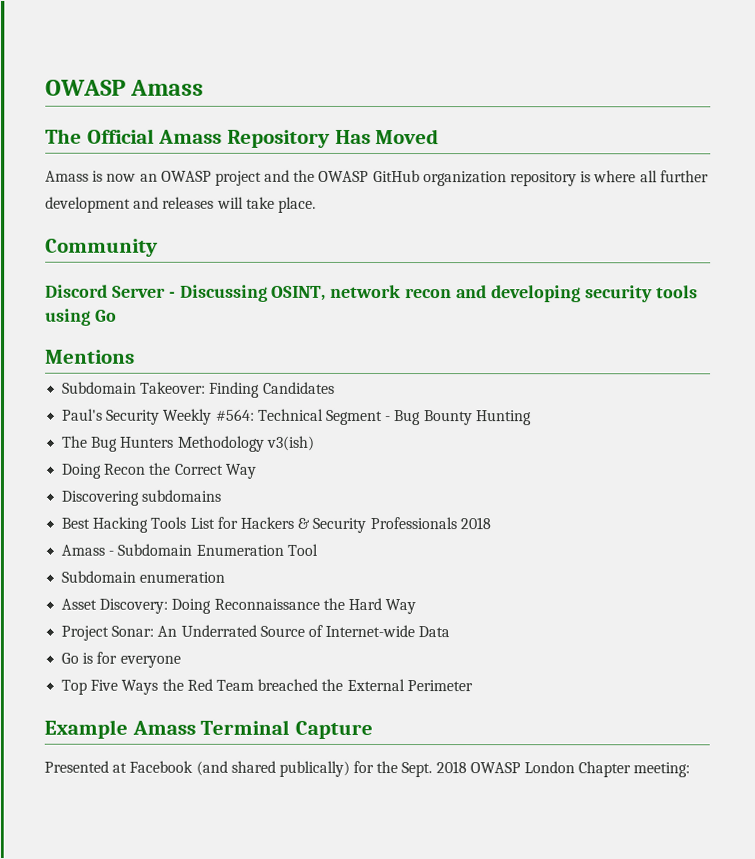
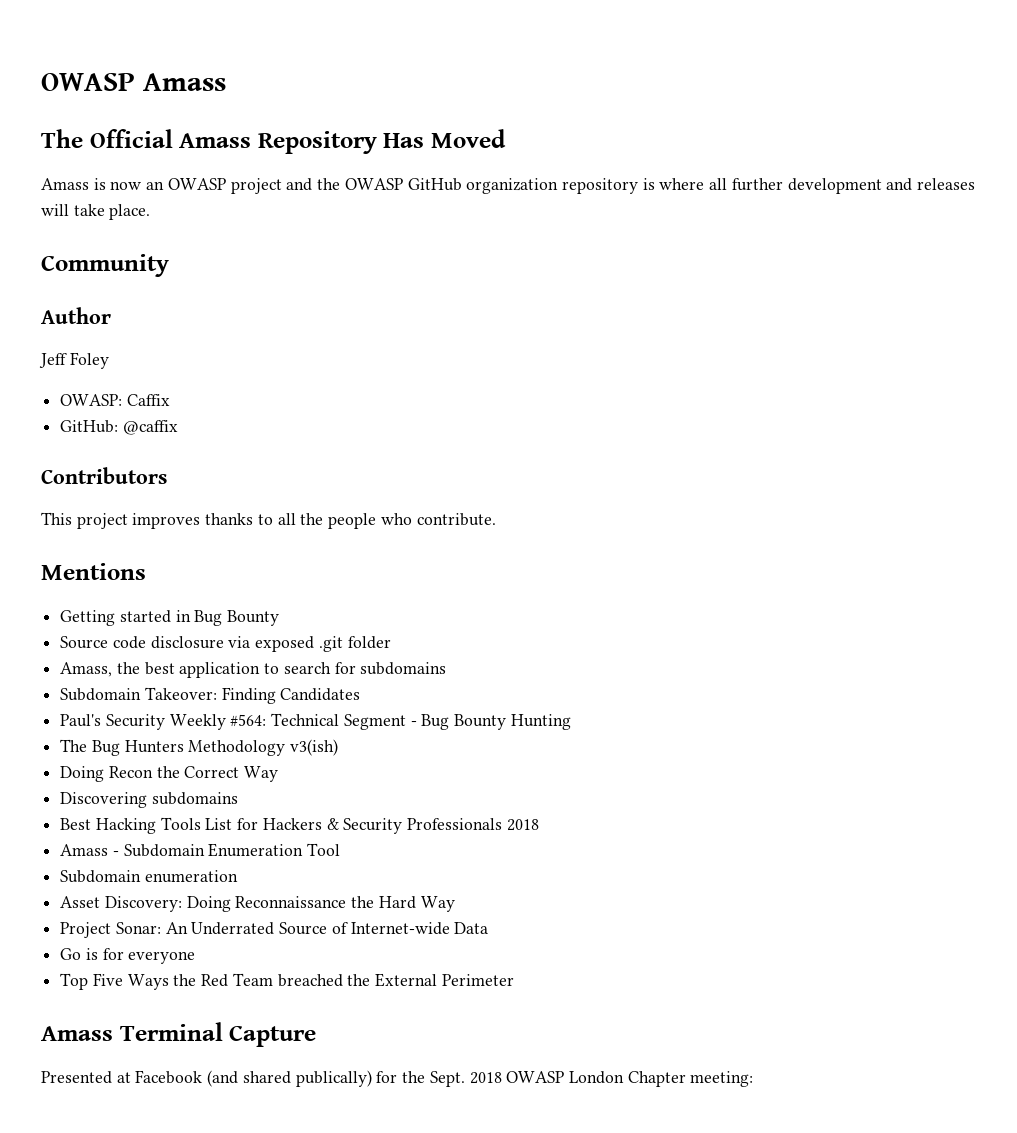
[45,284,698,303] [45,308,117,326] [45,349,135,364] Discord Server - Discussing OSINT, network recon and developing security tools using Go // Mentions -> [41,307,111,324] [39,352,109,369] [60,394,170,406] [60,420,178,435] [41,467,167,484] [41,512,496,529] [41,563,146,580] [60,610,280,626] [60,636,391,652] [60,662,447,678] Author // Jeff Foley // OWASP: Caffix // GitHub: @caffix // Contributors // This project improves thanks to all the people who contribute. // Mentions // Getting started in Bug Bounty // Source code disclosure via exposed .git folder // Amass, the best application to search for subdomains
[44,719,128,739] Example -> (514, 980) none

